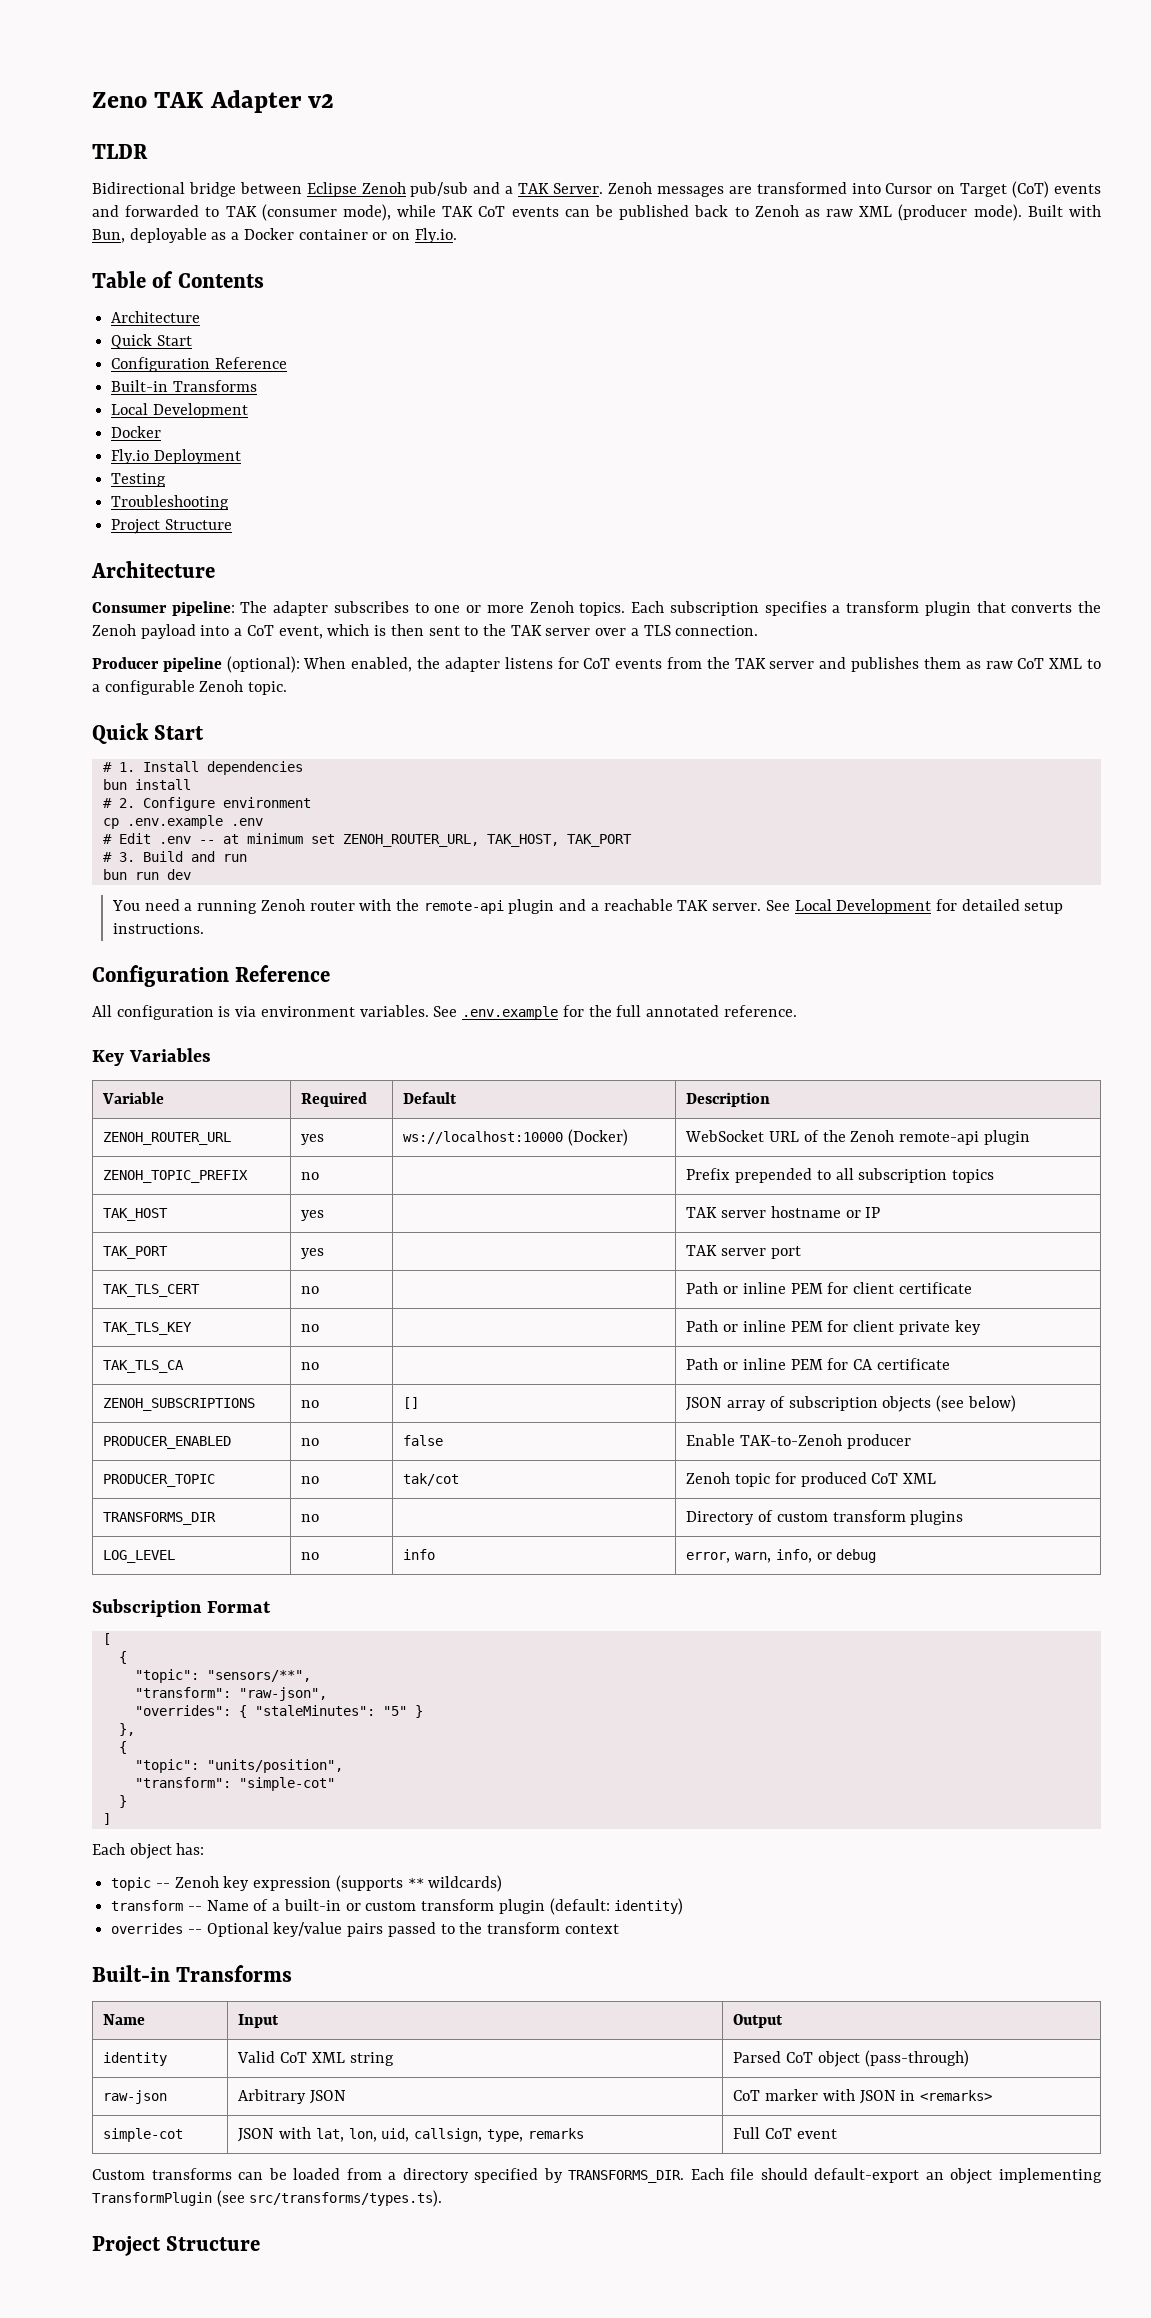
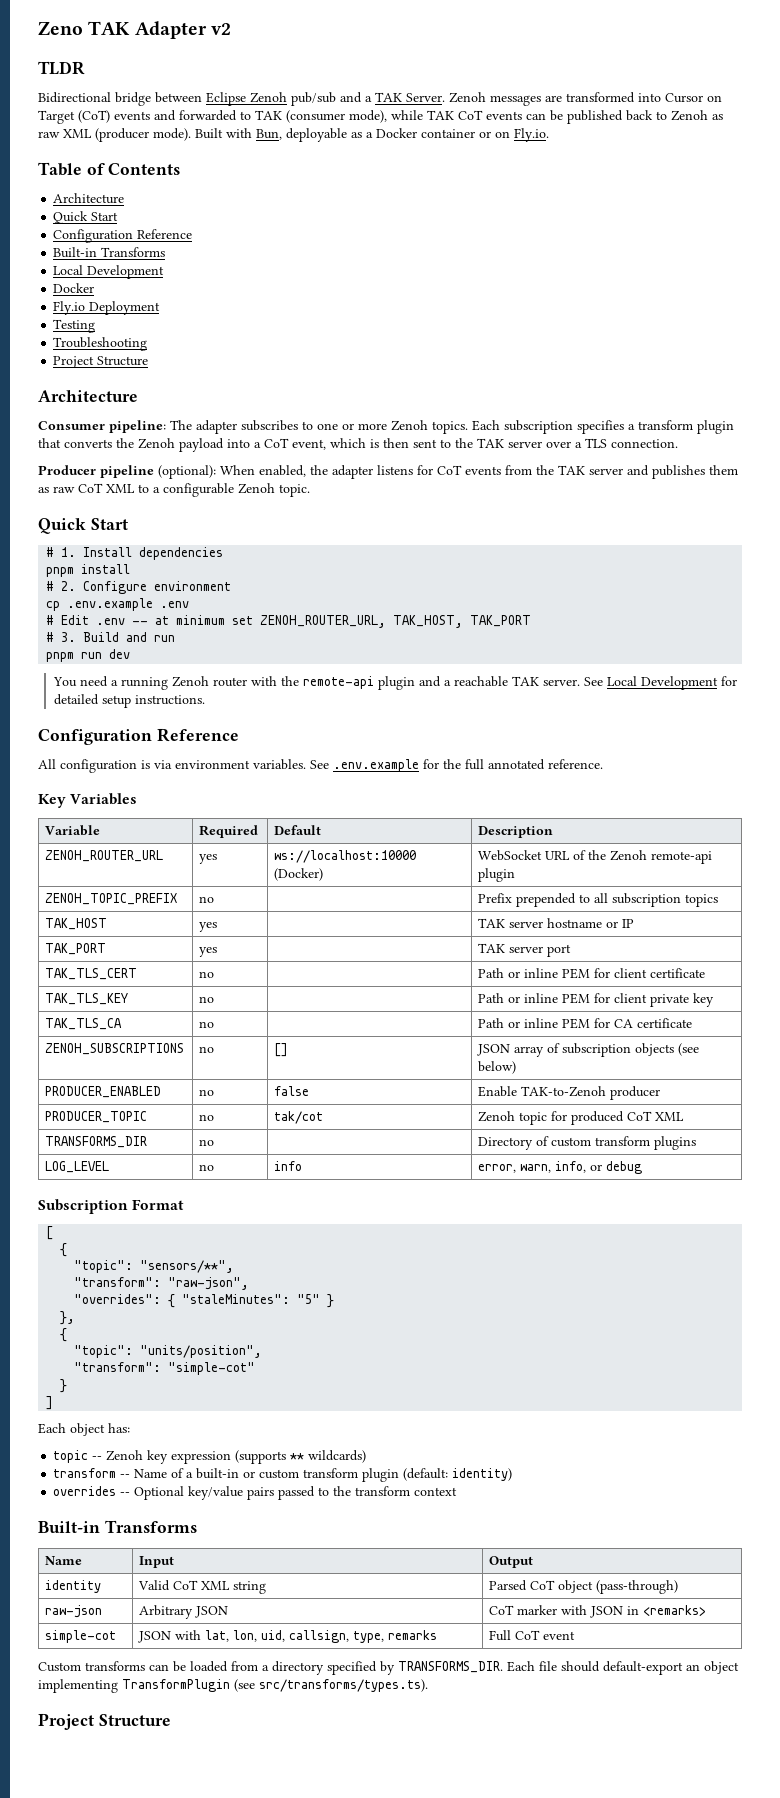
[102,779,127,790] bun -> [46,567,75,577] pnpm
[102,869,127,880] bun -> [46,652,75,662] pnpm

